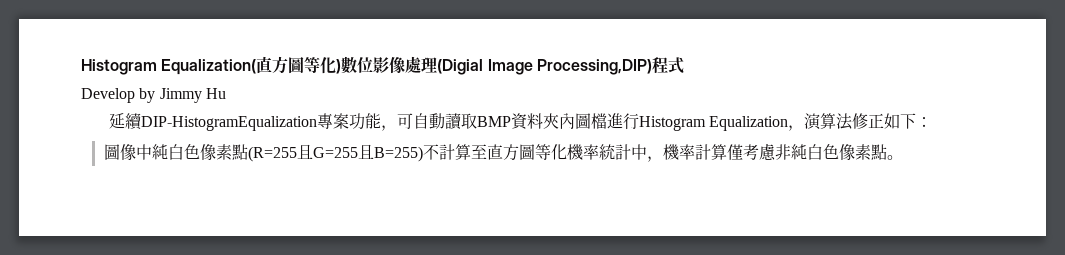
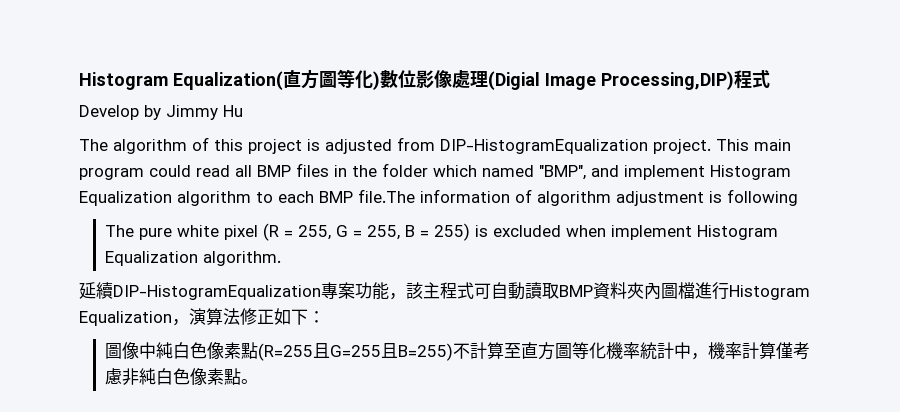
(226, 93) none -> [79,137,791,154] [79,163,791,180] [79,189,798,206] [104,223,778,241] [104,251,281,266] // The algorithm of this project is adjusted from DIP-HistogramEqualization project. This main program could read all BMP files in the folder which named "BMP", and implement Histogram Equalization algorithm to each BMP file.The information of algorithm adjustment is following // The pure white pixel (R = 255, G = 255, B = 255) is excluded when implement Histogram Equalization algorithm.
(397, 128) none -> [406,282,474,299] 該主程式

